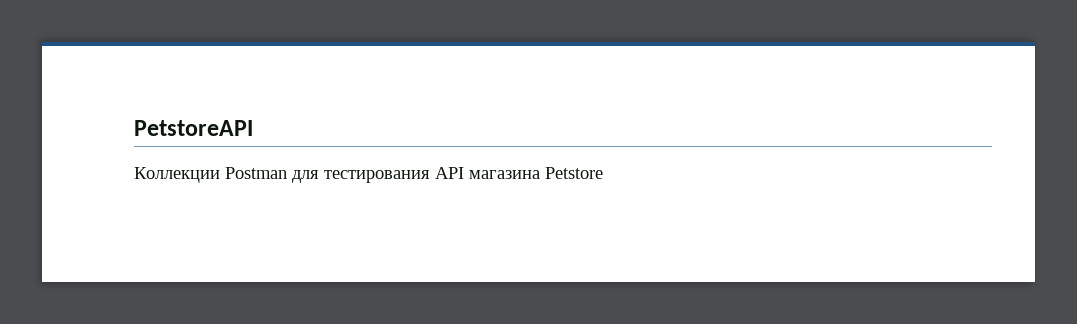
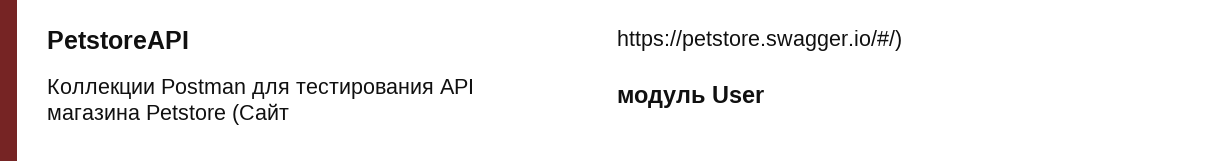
(603, 173) none -> [232,103,289,125] [617,30,902,51] [617,86,764,108] (Сайт https://petstore.swagger.io/#/) // модуль User

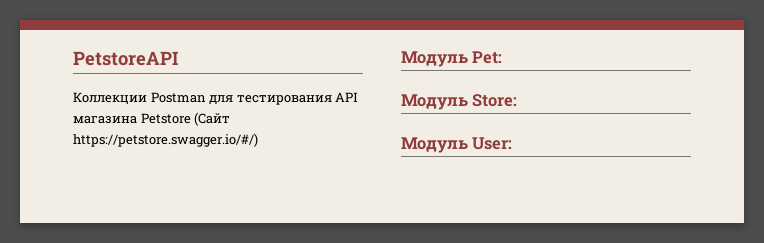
[617,86,764,108] модуль User -> [401,51,503,67] [401,94,518,110] [401,137,513,153] Модуль Pet: // Модуль Store: // Модуль User:

